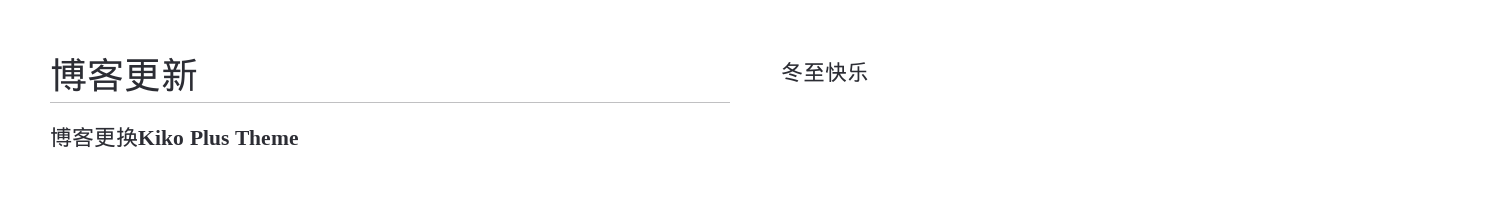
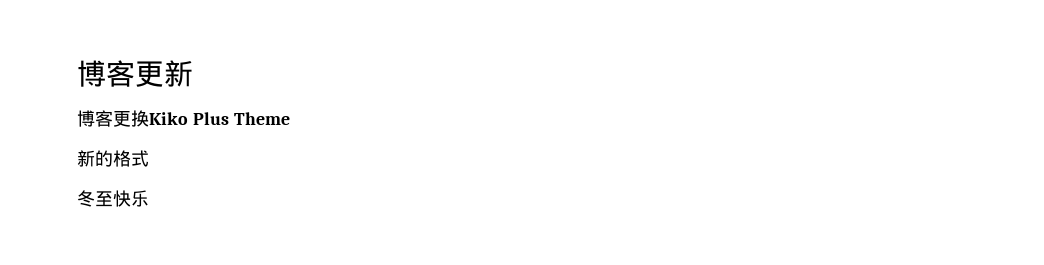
(299, 137) none -> [77,150,149,167] // 新的格式

